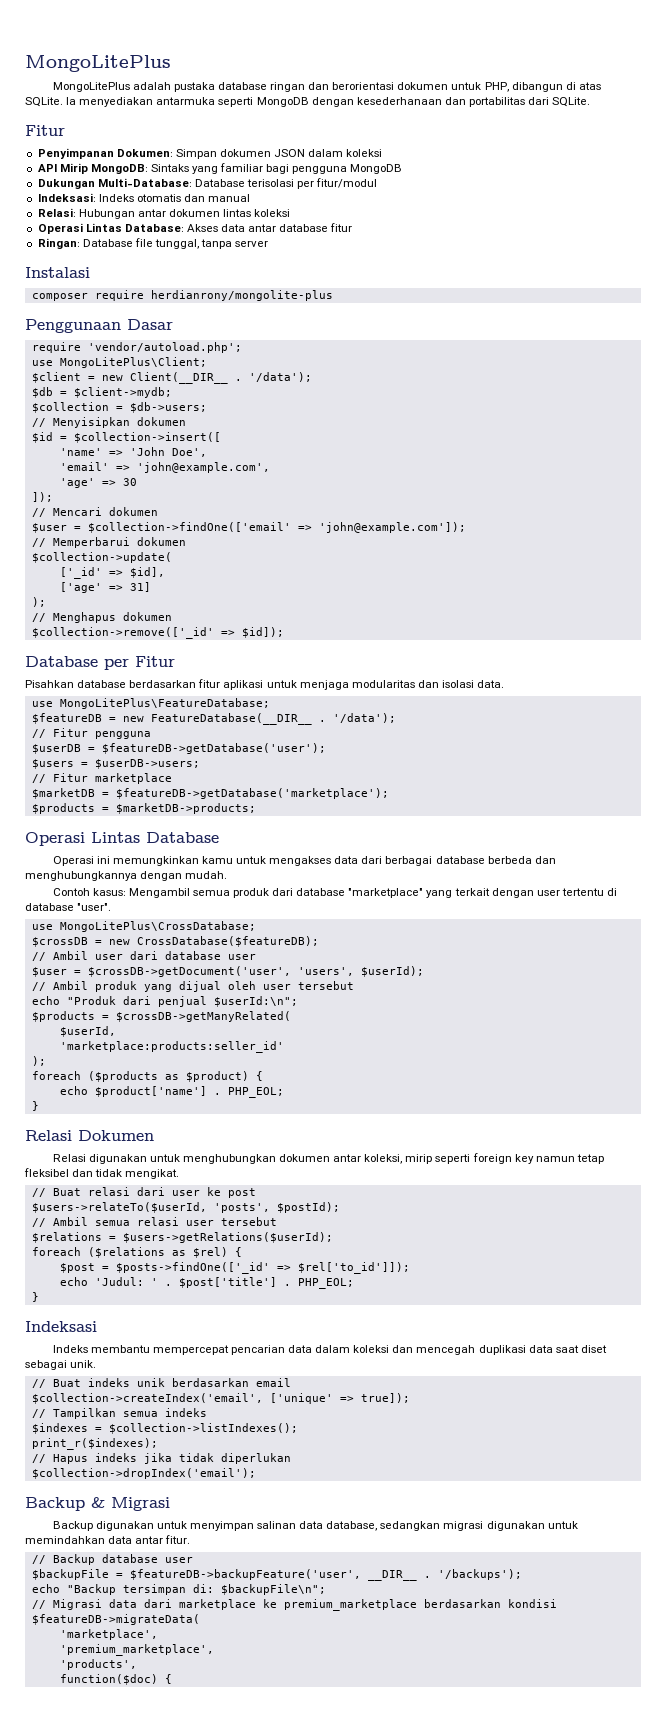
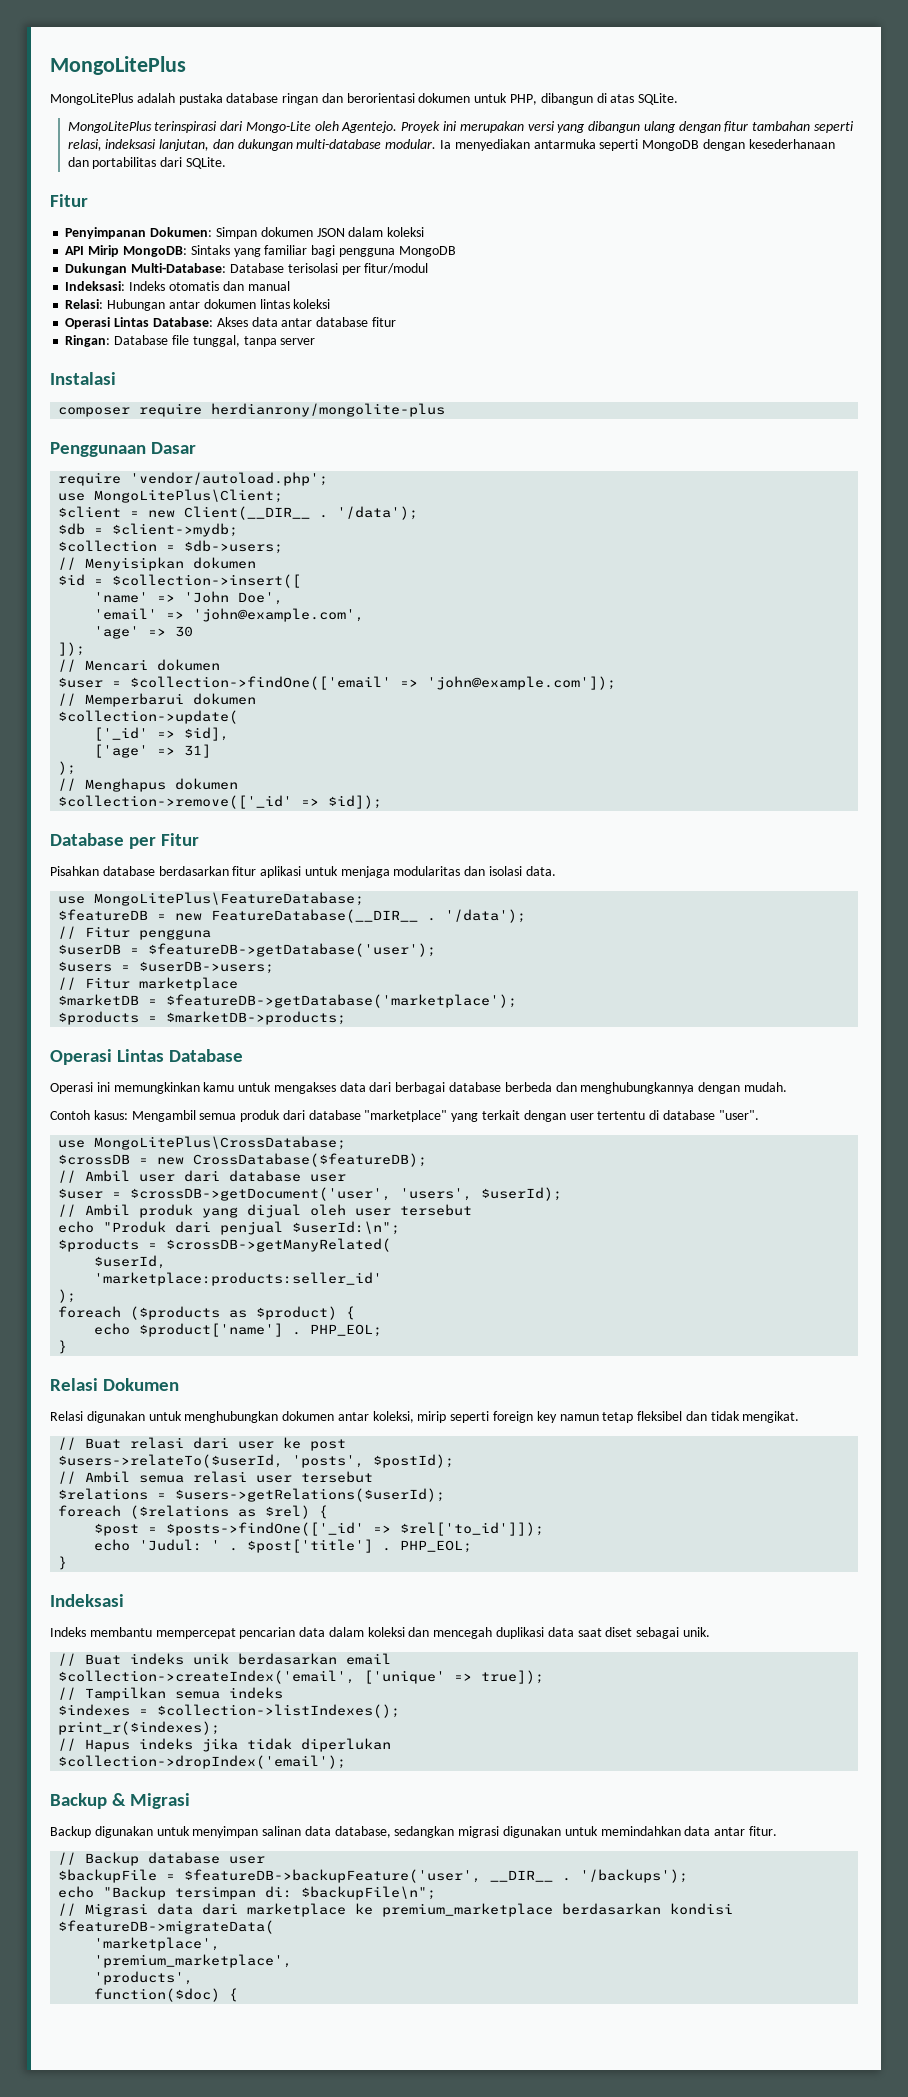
(63, 102) none -> [67,121,855,133] [67,139,437,151] // MongoLitePlus terinspirasi dari Mongo-Lite oleh Agentejo. Proyek ini merupakan versi yang dibangun ulang dengan fitur tambahan seperti relasi, indeksasi lanjutan, dan dukungan multi-database modular.

